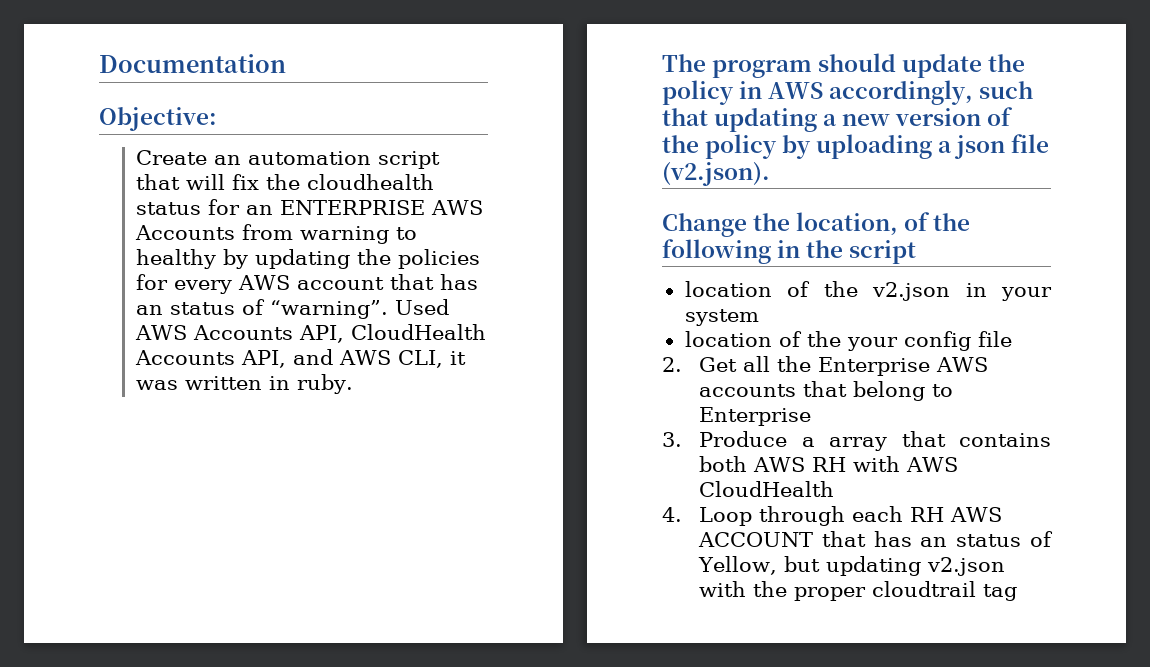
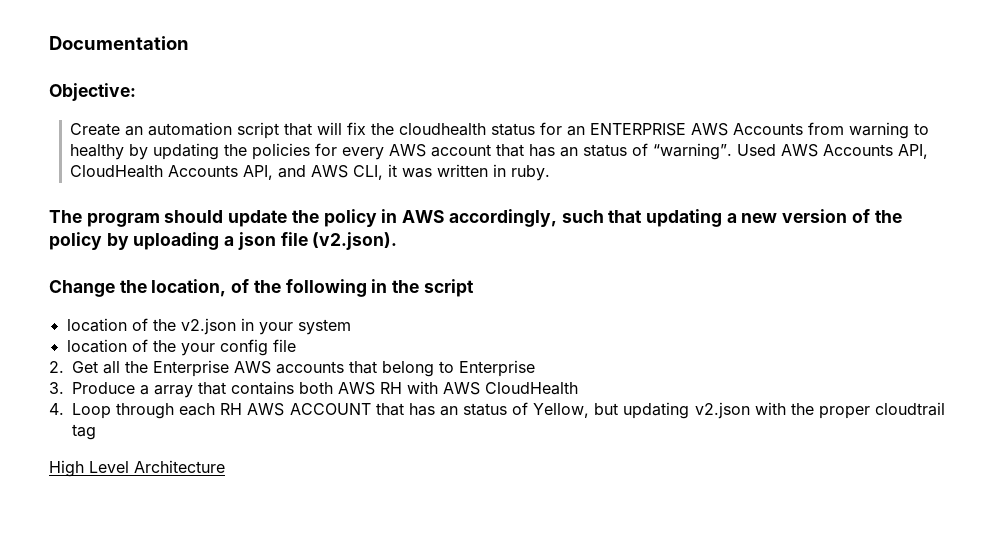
(1018, 592) none -> [49,460,225,477] // High Level Architecture

